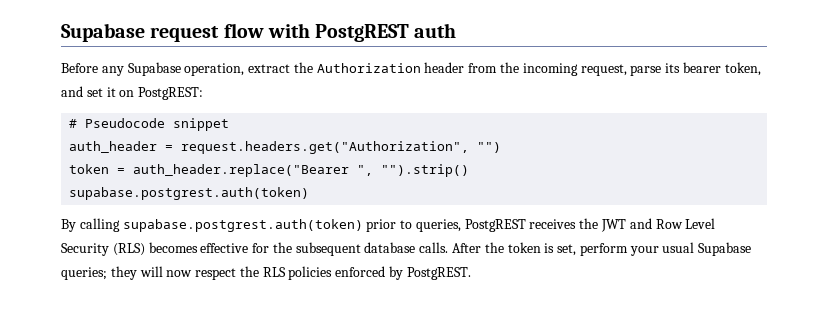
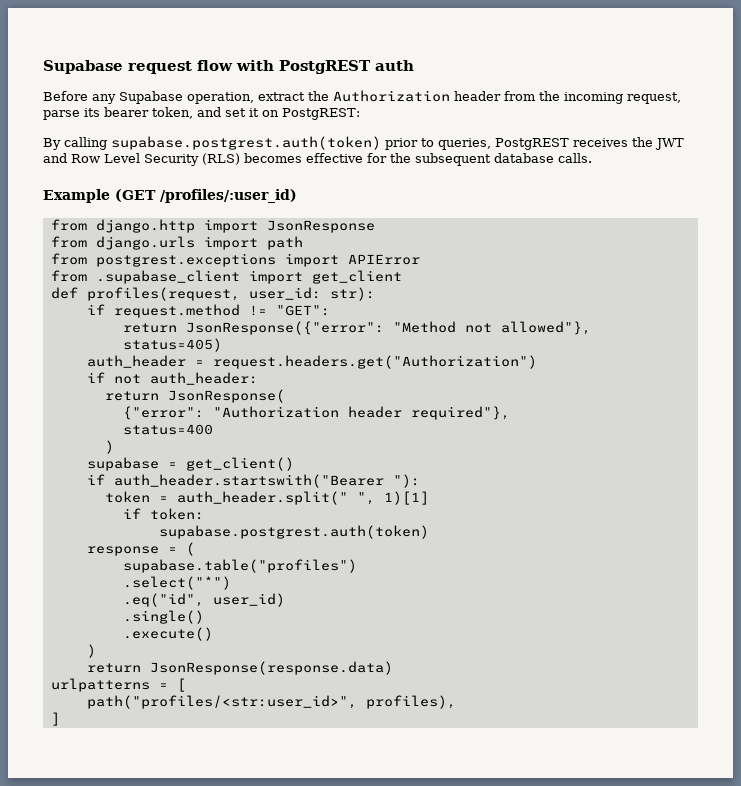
[69,118,230,131] [69,141,502,154] [69,164,470,177] [69,187,310,200] // # Pseudocode snippet // auth_header = request.headers.get("Authorization", "") // token = auth_header.replace("Bearer ", "").strip() // supabase.postgrest.auth(token) -> (360, 114) none
[452,242,752,256] [61,266,471,280] After the token is set, perform your usual Supabase queries; they will now respect the RLS policies enforced by PostgREST. -> [43,189,297,203] [50,219,375,233] [50,236,303,250] [50,253,420,267] [50,270,402,284] [50,287,375,301] [86,304,330,318] [122,321,591,335] [122,338,222,352] [86,355,537,369] [86,372,258,385] [104,389,285,403] [122,406,510,420] [122,424,213,435] [104,440,114,454] [86,457,294,471] [86,474,420,488] [104,491,429,505] [122,508,204,520] [158,525,429,539] [86,542,195,556] [122,559,357,573] [122,576,231,590] [122,593,285,607] [122,610,204,624] [122,627,213,641] [86,644,96,658] [86,661,393,675] [50,678,186,692] [86,695,456,709] [50,712,60,726] // Example (GET /profiles/:user_id) // from django.http import JsonResponse // from django.urls import path // from postgrest.exceptions import APIError // from .supabase_client import get_client // def profiles(request, user_id: str): // if request.method != "GET": // return JsonResponse({"error": "Method not allowed"}, status=405) // auth_header = request.headers.get("Authorization") // if not auth_header: // return JsonResponse( // {"error": "Authorization header required"}, // status=400 // ) // supabase = get_client() // if auth_header.startswith("Bearer "): // token = auth_header.split(" ", 1)[1] // if token: // supabase.postgrest.auth(token) // response = ( // supabase.table("profiles") // .select("*") // .eq("id", user_id) // .single() // .execute() // ) // return JsonResponse(response.data) // urlpatterns = [ // path("profiles/<str:user_id>", profiles), // ]

